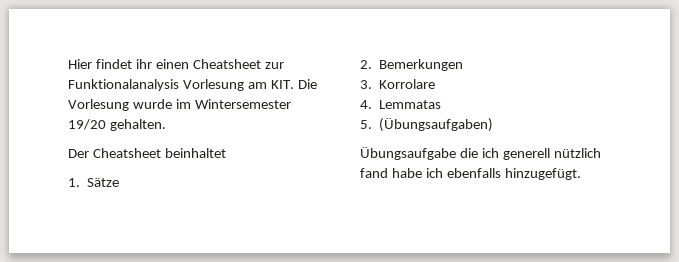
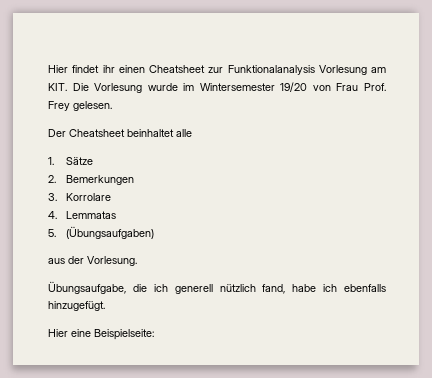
[109,119,166,131] gehalten. -> [312,83,386,91] [48,101,112,111] von Frau Prof. Frey gelesen.
(226, 153) none -> [176,129,192,137] alle
[360,147,456,160] Übungsaufgabe -> [48,256,137,266] [48,281,126,294] aus der Vorlesung. // Übungsaufgabe,
[360,168,388,178] fand -> [262,284,286,294] fand,
(581, 174) none -> [48,329,154,340] // Hier eine Beispielseite:

